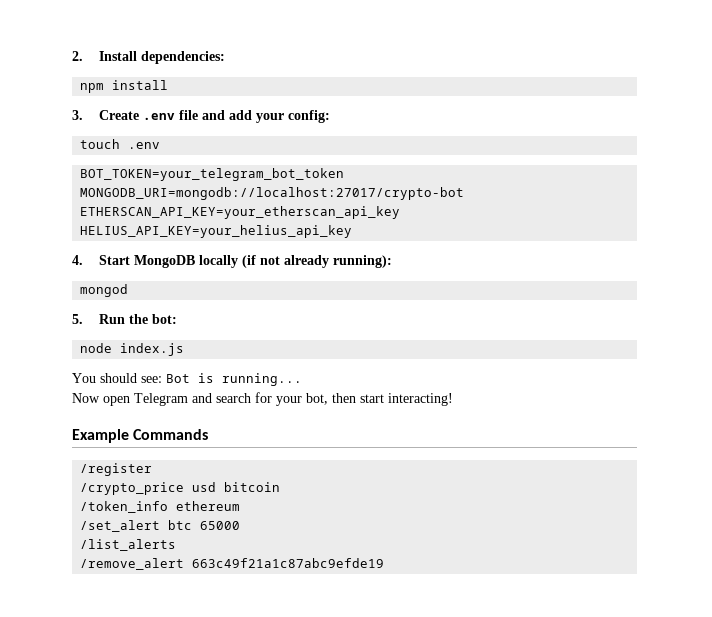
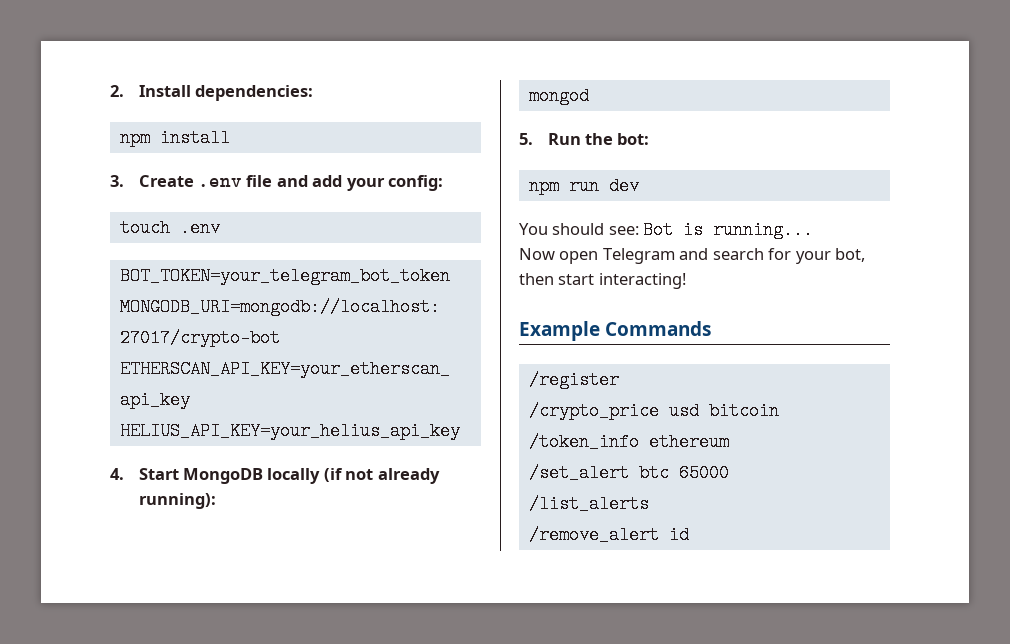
[80,343,185,356] node index.js -> [528,177,639,195] npm run dev
[192,558,385,568] 663c49f21a1c87abc9efde19 -> [668,526,689,544] id

